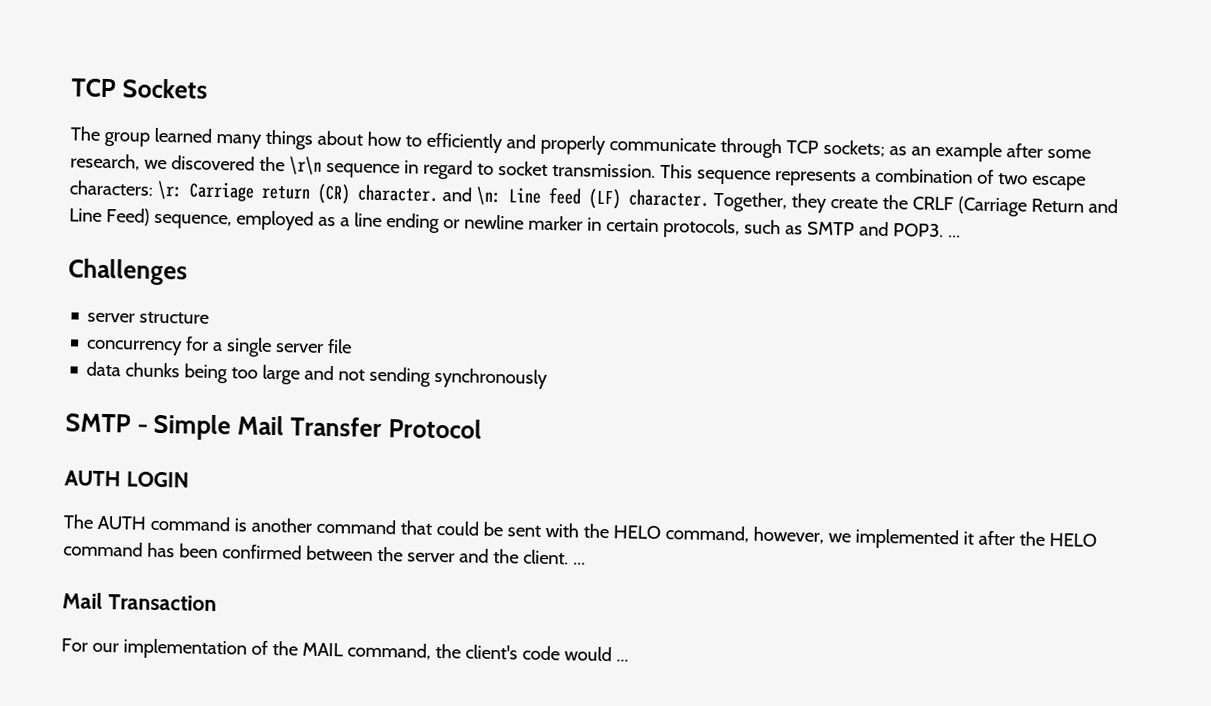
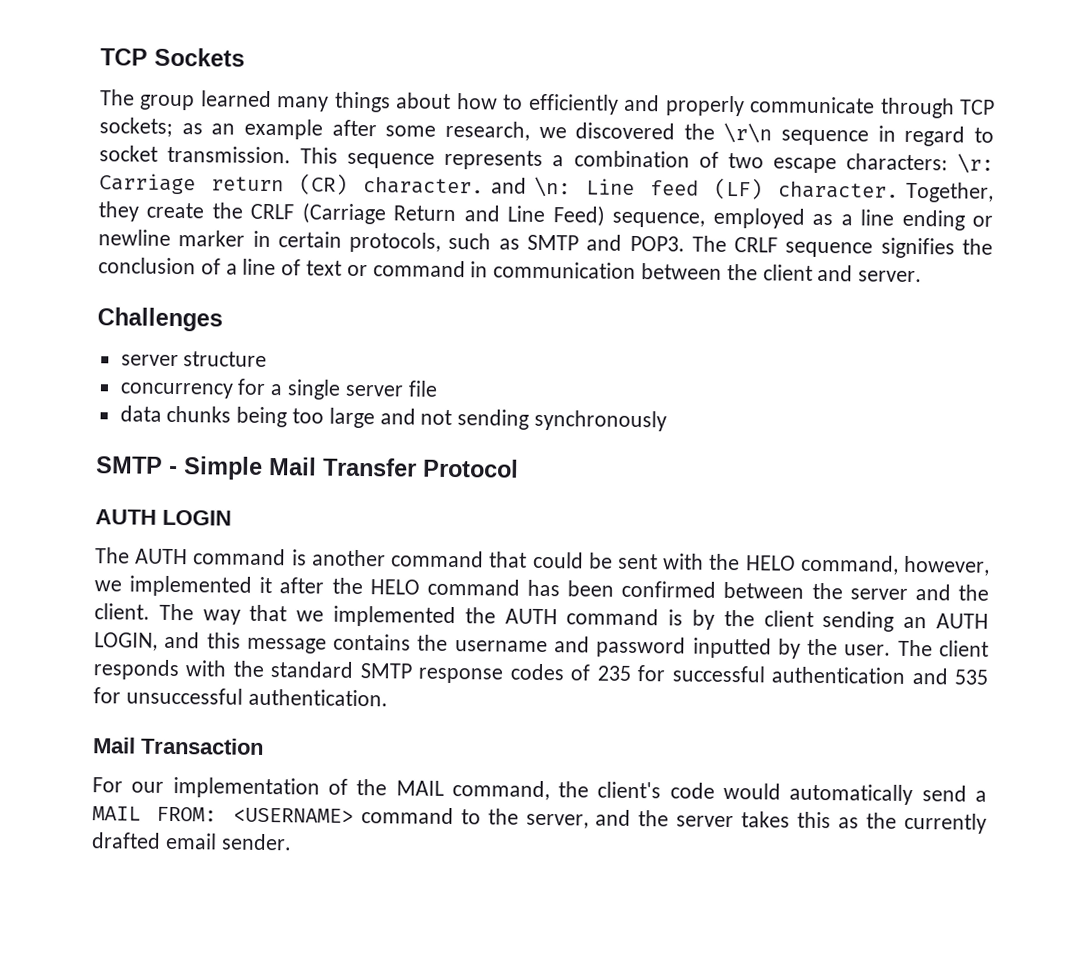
[947,235,961,238] ... -> [691,235,994,259] [98,257,923,283] The CRLF sequence signifies the conclusion of a line of text or command in communication between the client and server.
[572,562,586,565] ... -> [158,603,989,632] [94,631,990,659] [93,659,988,685] [93,687,388,707] The way that we implemented the AUTH command is by the client sending an AUTH LOGIN, and this message contains the username and password inputted by the user. The client responds with the standard SMTP response codes of 235 for successful authentication and 535 for unsuccessful authentication.
[615,659,629,662] ... -> [789,783,987,806] [92,806,988,834] [91,832,292,851] automatically send a MAIL FROM: <USERNAME> command to the server, and the server takes this as the currently drafted email sender.

